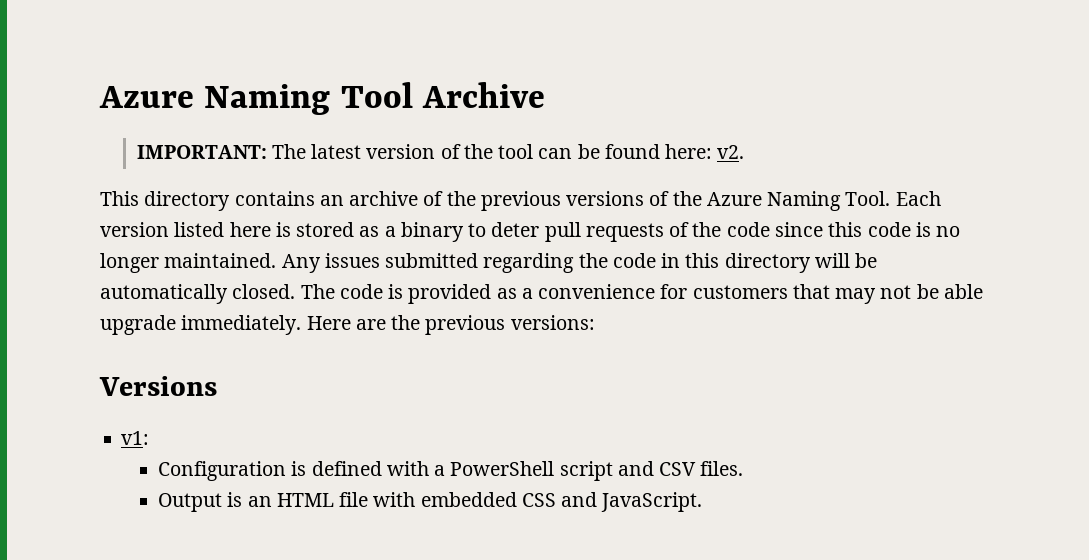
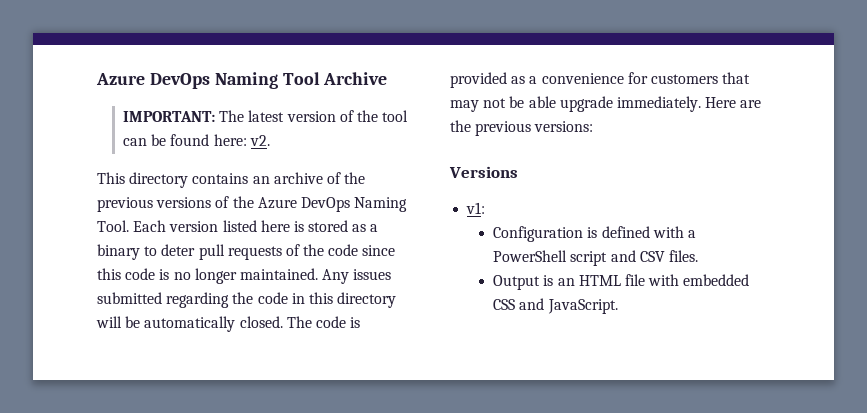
[99,86,194,108] Azure -> [96,73,210,89] Azure DevOps
(762, 199) none -> [300,197,350,212] DevOps

